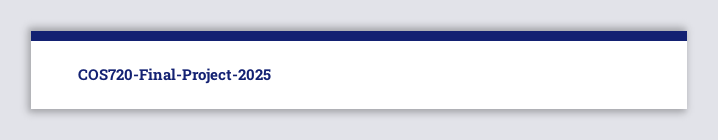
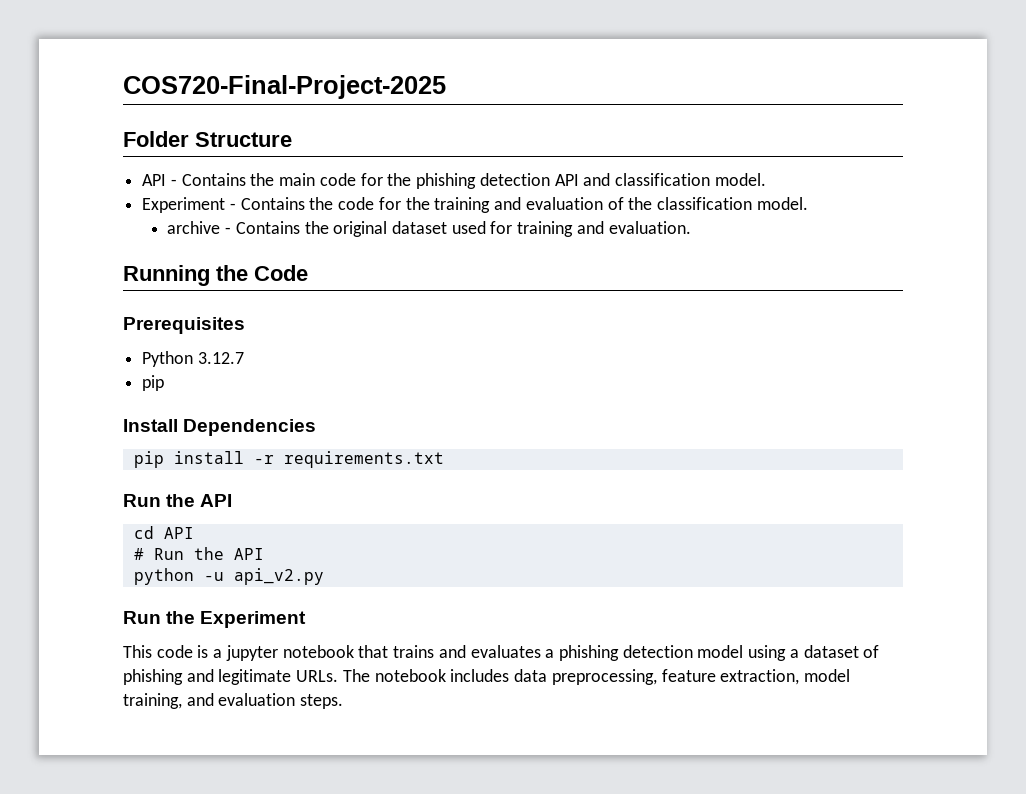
(271, 76) none -> [123,131,292,147] [142,173,766,189] [142,197,808,213] [167,221,691,237] [123,265,308,286] [123,317,245,334] [142,351,244,367] [142,375,165,391] [123,419,317,436] [133,451,444,468] [123,494,233,507] [133,526,194,539] [133,547,264,560] [133,568,324,585] [123,611,307,628] [123,645,880,661] [123,669,850,685] [123,693,344,709] // Folder Structure // API - Contains the main code for the phishing detection API and classification model. // Experiment - Contains the code for the training and evaluation of the classification model. // archive - Contains the original dataset used for training and evaluation. // Running the Code // Prerequisites // Python 3.12.7 // pip // Install Dependencies // pip install -r requirements.txt // Run the API // cd API // # Run the API // python -u api_v2.py // Run the Experiment // This code is a jupyter notebook that trains and evaluates a phishing detection model using a dataset of phishing and legitimate URLs. The notebook includes data preprocessing, feature extraction, model training, and evaluation steps.

